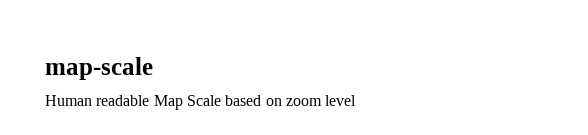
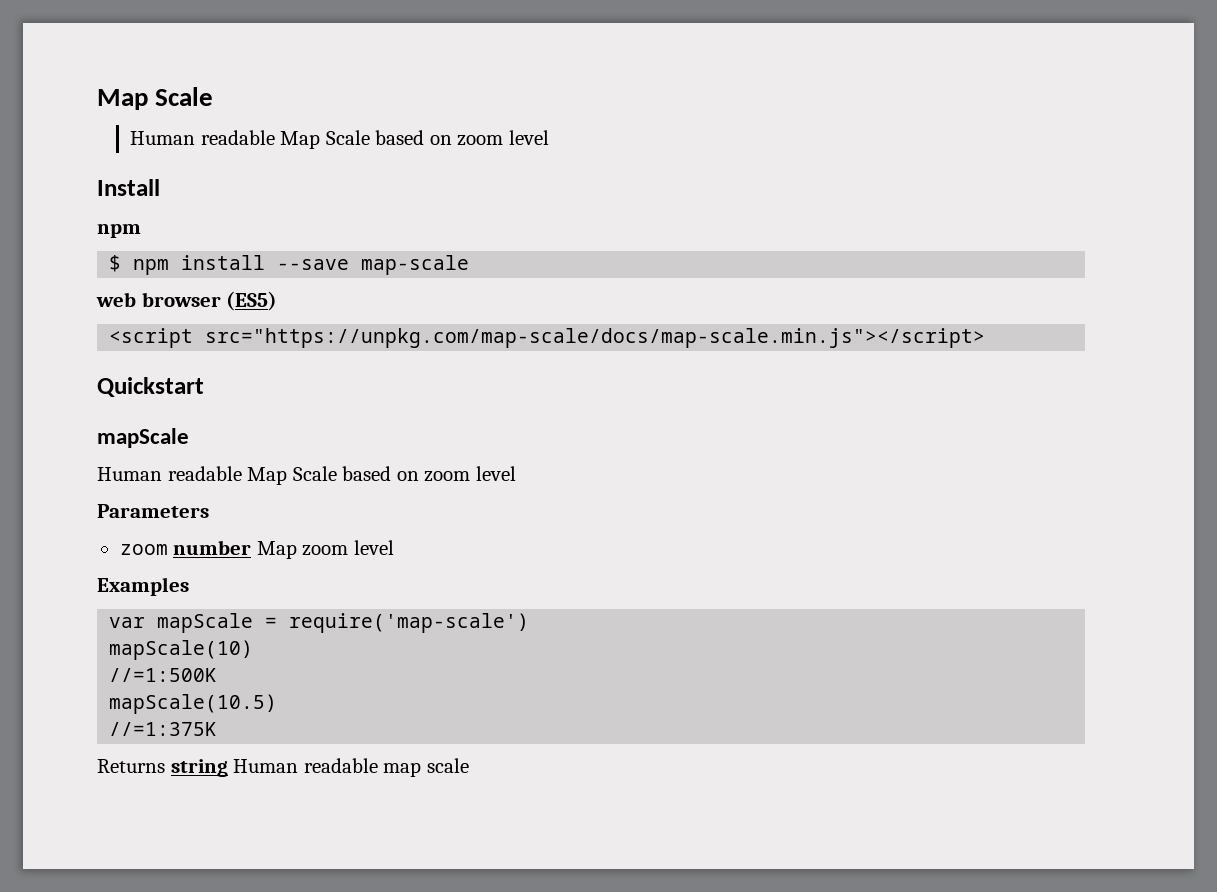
[45,57,153,80] [45,95,357,110] map-scale // Human readable Map Scale based on zoom level -> [97,87,214,110] [130,130,549,149] [97,179,160,196] [97,224,141,238] [109,255,470,275] [96,291,278,311] [109,328,986,348] [97,377,204,397] [97,428,189,448] [97,466,516,485] [97,504,209,518] [119,540,394,559] [97,577,189,596] [109,613,530,633] [109,640,254,660] [109,668,218,682] [109,694,278,714] [109,722,218,736] [97,758,469,777] Map Scale // Human readable Map Scale based on zoom level // Install // npm // $ npm install --save map-scale // web browser (ES5) // <script src="https://unpkg.com/map-scale/docs/map-scale.min.js"></script> // Quickstart // mapScale // Human readable Map Scale based on zoom level // Parameters // zoom number Map zoom level // Examples // var mapScale = require('map-scale') // mapScale(10) // //=1:500K // mapScale(10.5) // //=1:375K // Returns string Human readable map scale

